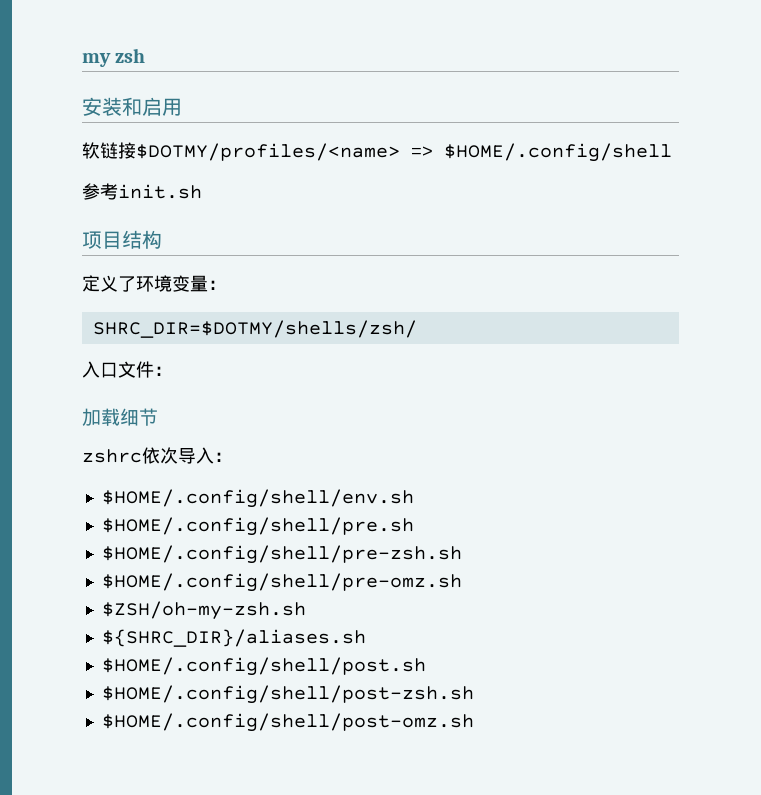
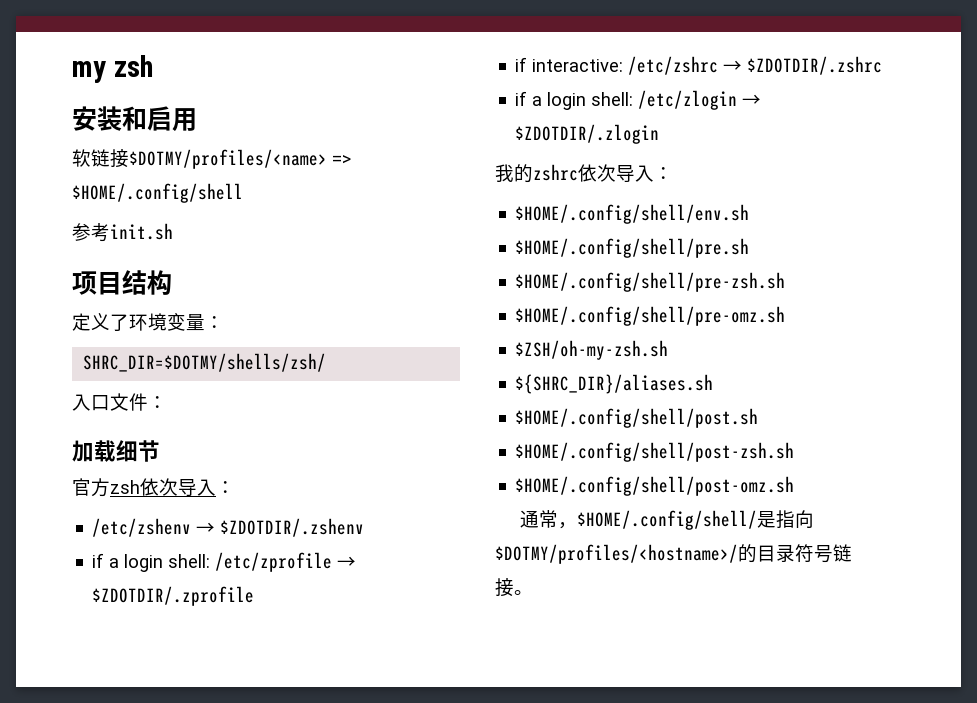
(158, 417) none -> [72,478,235,497] [92,518,365,537] [92,552,357,572] [92,586,255,606] [515,56,883,75] [515,90,762,110] [515,124,660,144] [495,164,533,183] 官方zsh依次导入： // /etc/zshenv → $ZDOTDIR/.zshenv // if a login shell: /etc/zprofile → $ZDOTDIR/.zprofile // if interactive: /etc/zshrc → $ZDOTDIR/.zshrc // if a login shell: /etc/zlogin → $ZDOTDIR/.zlogin // 我的
(474, 722) none -> [519,510,814,530] [495,544,852,564] [495,578,533,597] // 通常，$HOME/.config/shell/是指向$DOTMY/profiles/<hostname>/的目录符号链接。

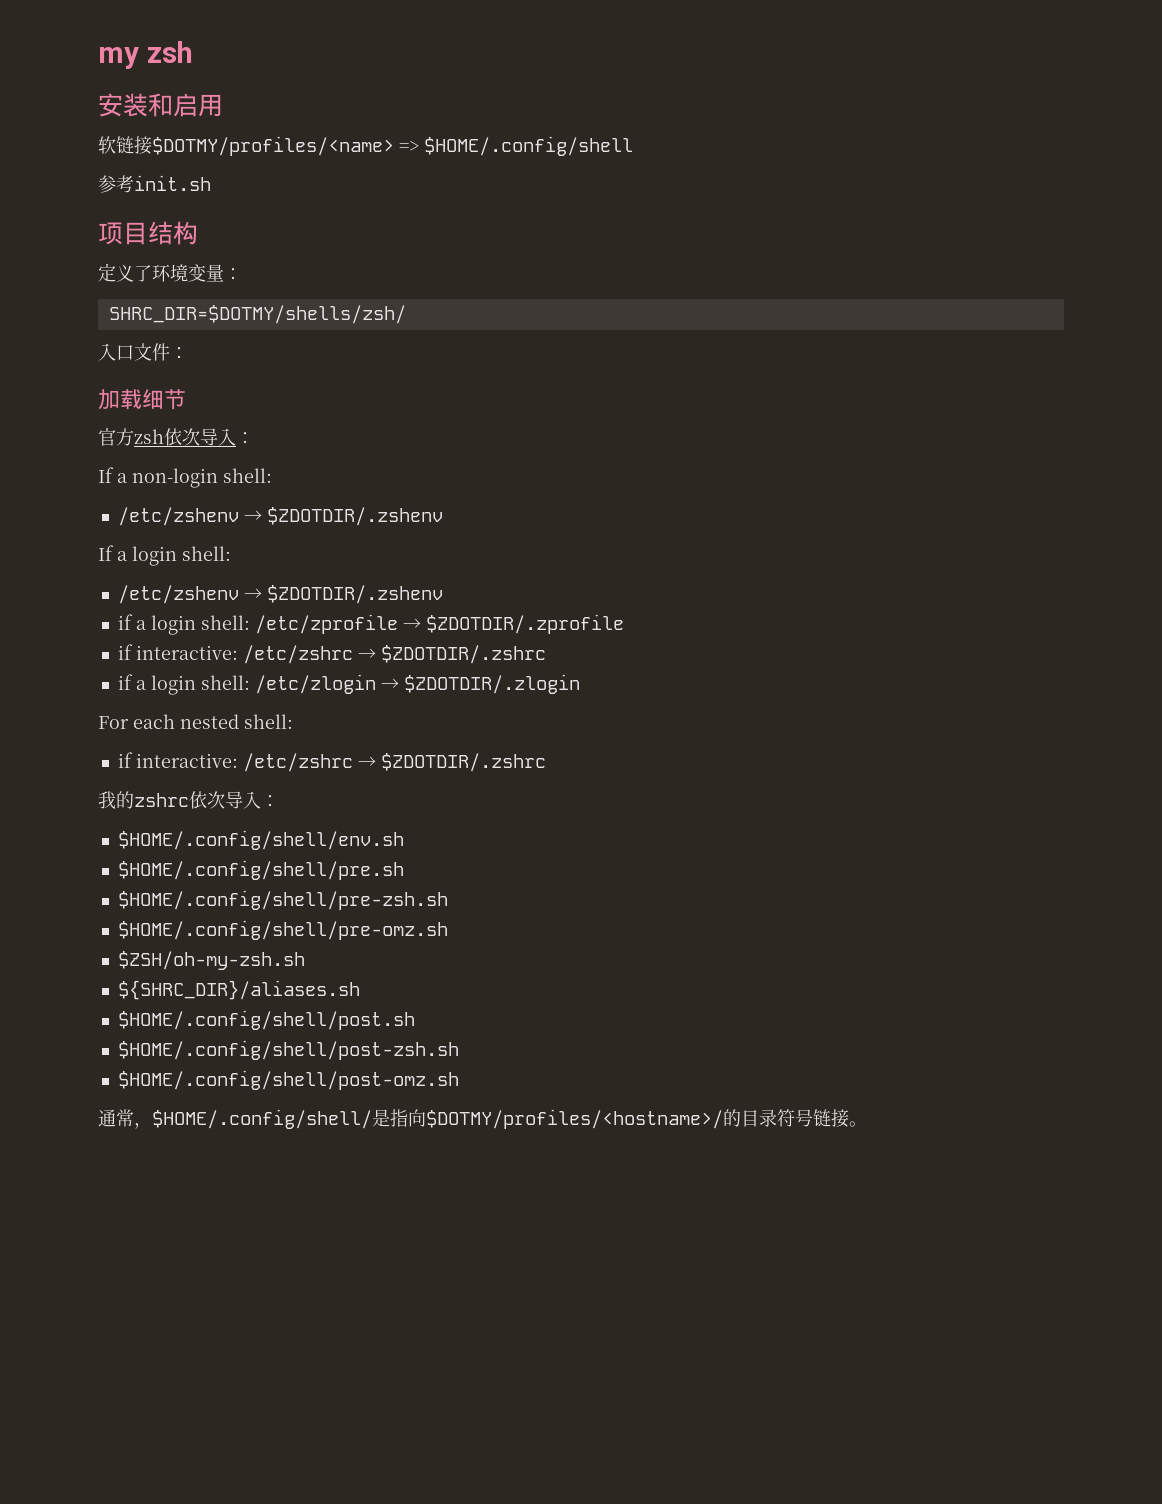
(235, 487) none -> [98,467,272,488] [117,507,443,526] [98,545,231,566] // If a non-login shell: // /etc/zshenv → $ZDOTDIR/.zshenv // If a login shell:
(660, 134) none -> [98,714,293,729] [117,752,546,772] // For each nested shell: // if interactive: /etc/zshrc → $ZDOTDIR/.zshrc

